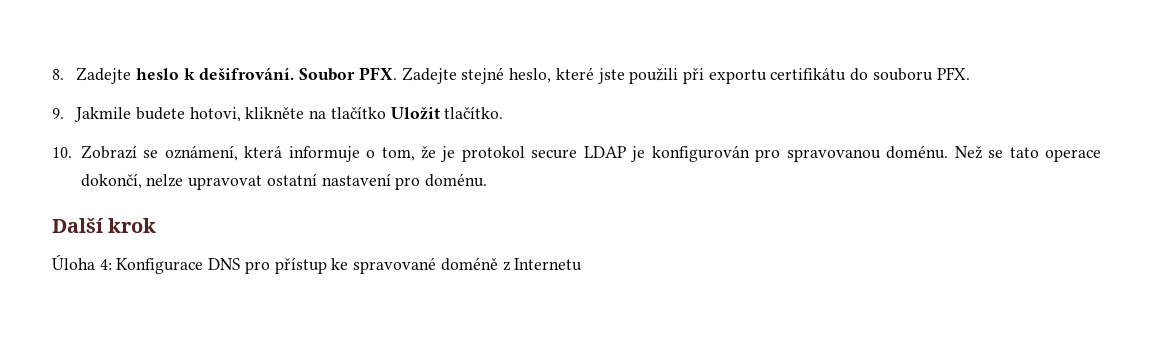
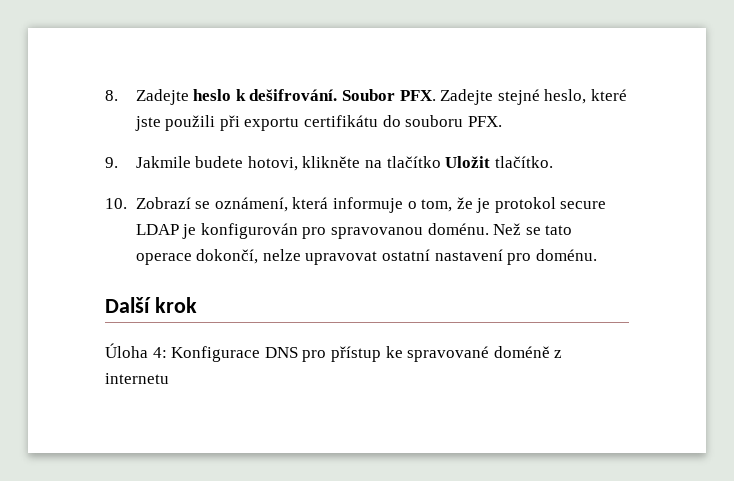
[514,258,583,271] Internetu -> [105,373,169,384] internetu

